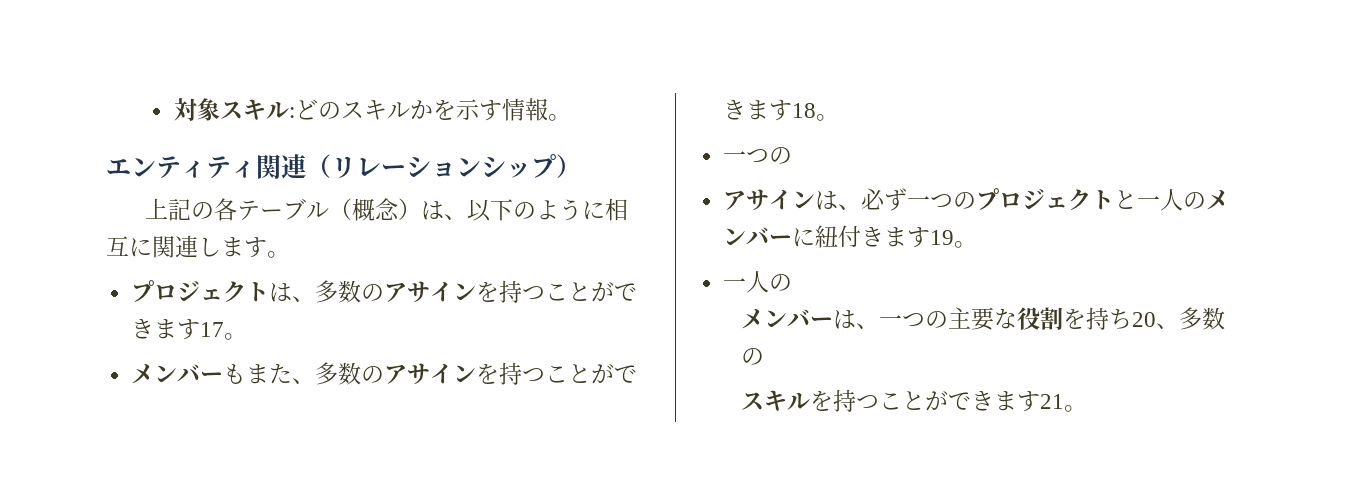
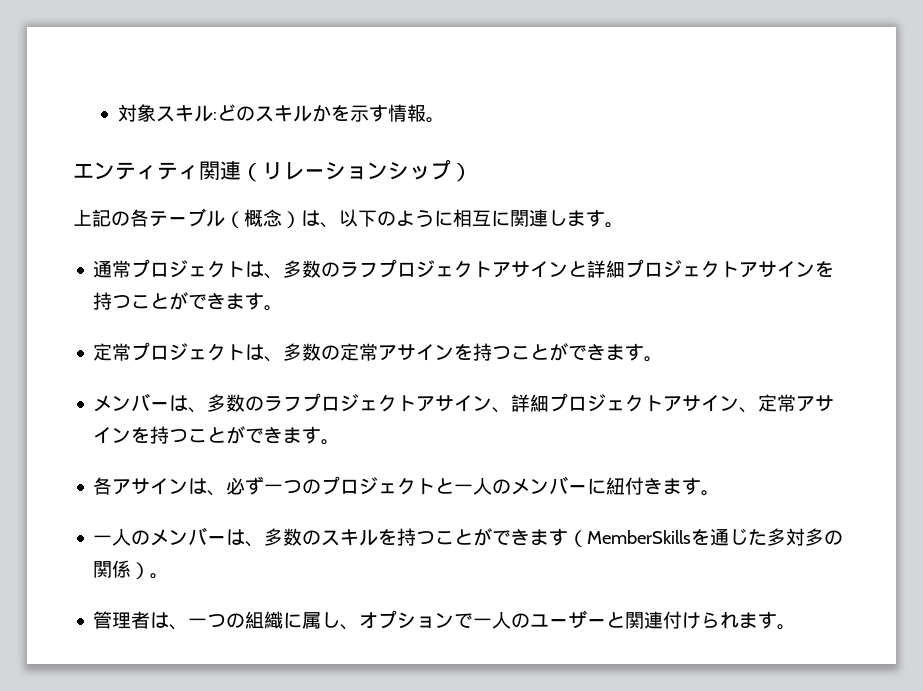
[131,280,638,303] [131,318,248,340] [131,362,638,385] [723,99,840,121] [723,147,793,164] プロジェクトは、多数のアサインを持つことができます17。 // メンバーもまた、多数のアサインを持つことができます18。 // 一つの // -> [93,259,835,279] [93,292,284,311] [93,342,664,362] [93,393,835,413] [93,426,341,445] [93,477,113,495] 通常プロジェクトは、多数のラフプロジェクトアサインと詳細プロジェクトアサインを持つことができます。 // 定常プロジェクトは、多数の定常アサインを持つことができます。 // メンバーは、多数のラフプロジェクトアサイン、詳細プロジェクトアサイン、定常アサインを持つことができます。 // 各
[930,230,955,245] 19 -> (702, 486) none
[740,307,1225,331] [740,348,764,365] // メンバーは、一つの主要な役割を持ち20、多数の // -> [150,527,322,547] メンバーは、多数の
[1039,394,1064,409] 21 -> [568,528,844,547] [93,560,170,579] [93,610,778,630] （MemberSkillsを通じた多対多の関係）。 // 管理者は、一つの組織に属し、オプションで一人のユーザーと関連付けられます

